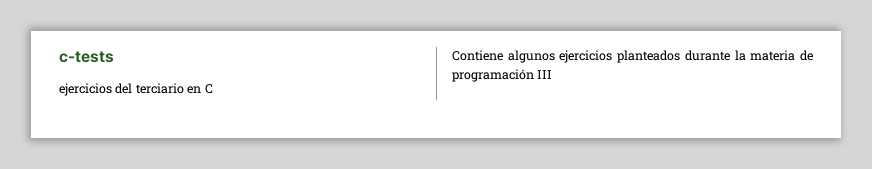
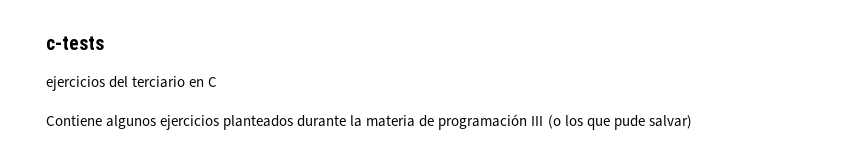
(553, 74) none -> [547,115,692,130] (o los que pude salvar)

